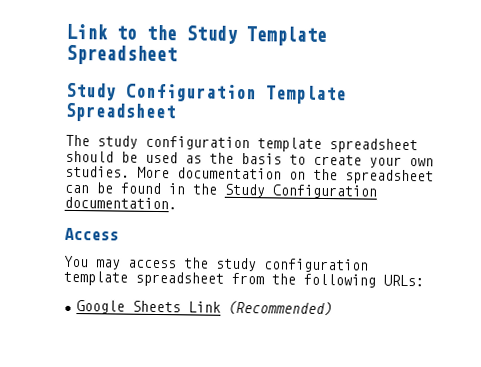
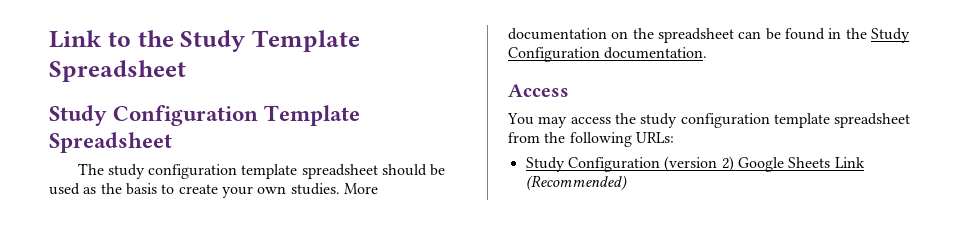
(424, 280) none -> [525,156,734,172] Study Configuration (version 2)

